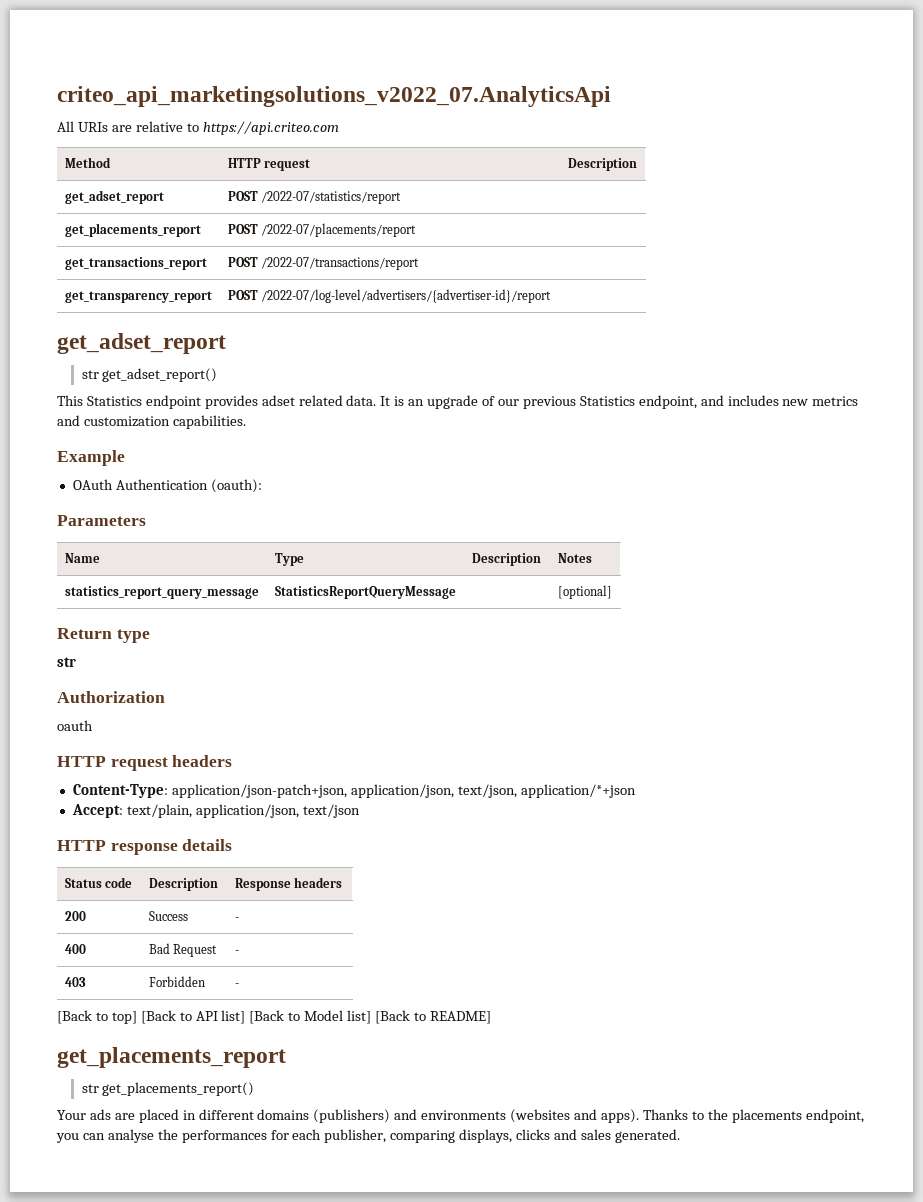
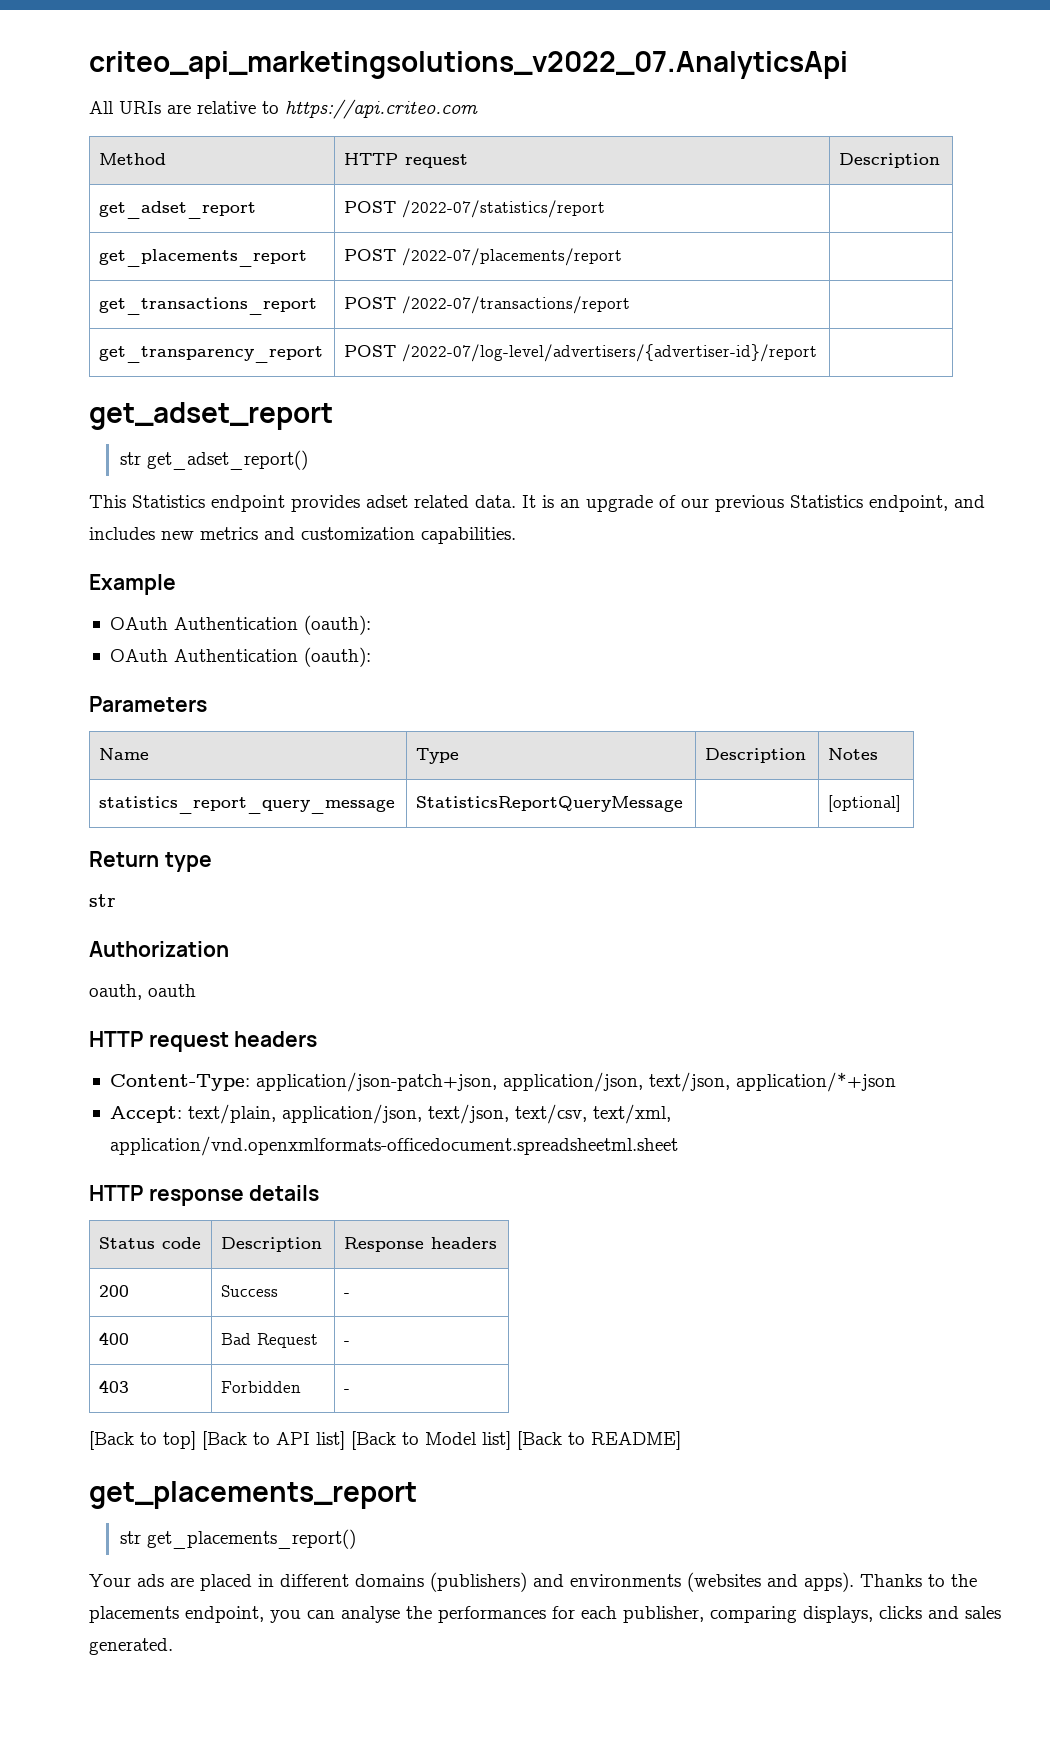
(262, 486) none -> [109,647,371,667] // OAuth Authentication (oauth):
(165, 697) none -> [89,984,142,1000] oauth,
[302,804,360,818] text/json -> [427,1104,671,1124] [109,1136,678,1156] text/json, text/csv, text/xml, application/vnd.openxmlformats-officedocument.spreadsheetml.sheet

